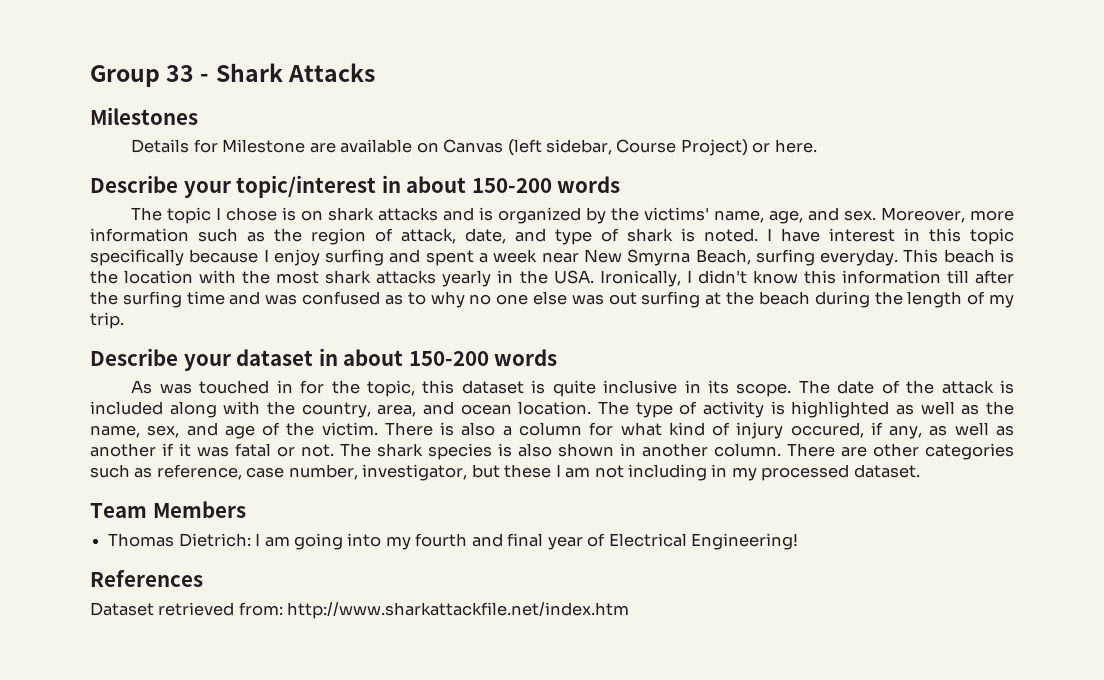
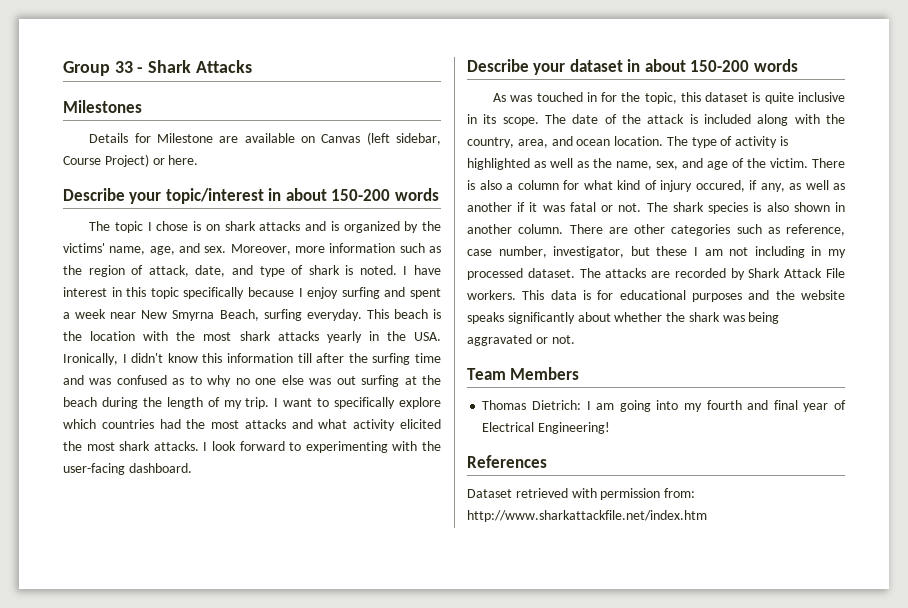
(124, 320) none -> [274,397,441,409] [63,419,441,431] [63,441,441,453] [63,463,192,475] I want to specifically explore which countries had the most attacks and what activity elicited the most shark attacks. I look forward to experimenting with the user-facing dashboard.
(920, 471) none -> [579,268,845,280] [467,290,845,302] [467,312,780,324] [467,334,575,346] The attacks are recorded by Shark Attack File workers. This data is for educational purposes and the website speaks significantly about whether the shark was being aggravated or not.
(235, 609) none -> [571,488,661,500] with permission

